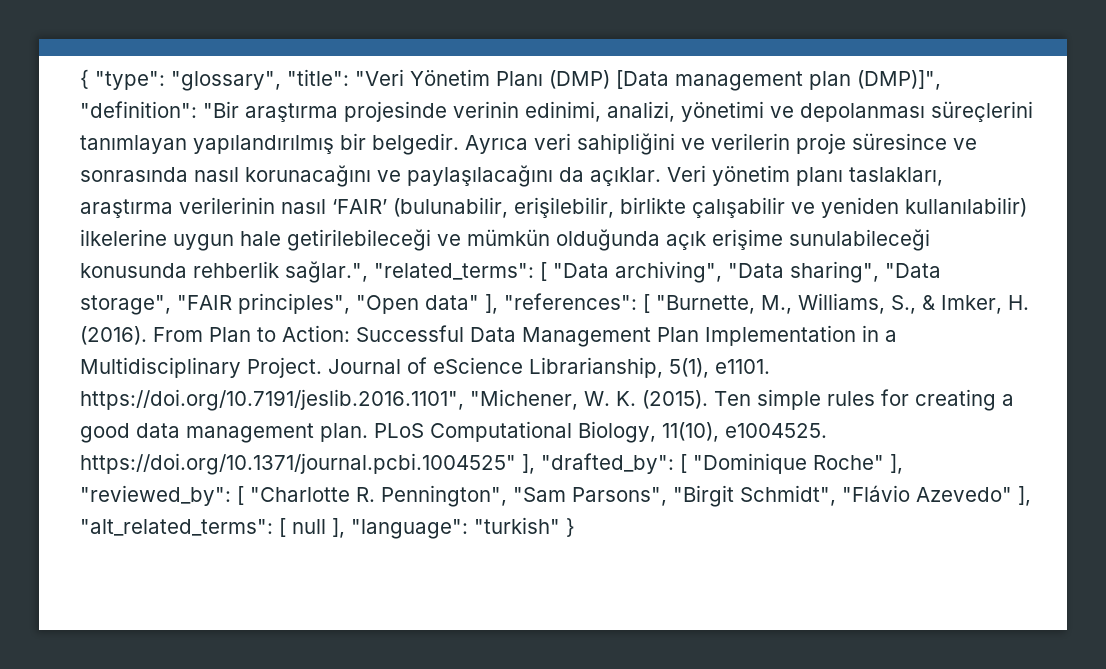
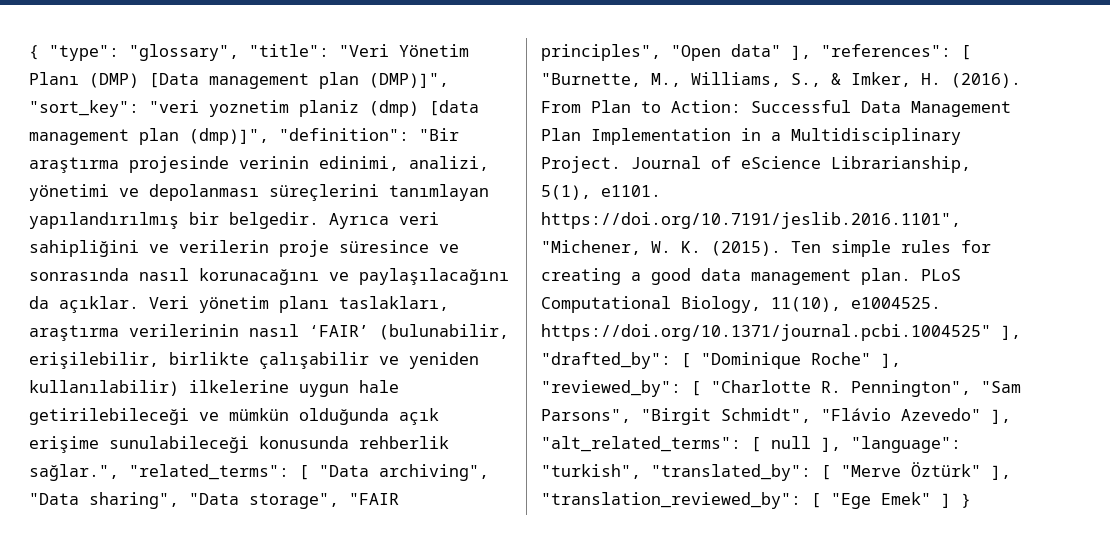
(941, 80) none -> [29,100,479,117] [29,128,269,145] "sort_key": "veri yoznetim planiz (dmp) [data management plan (dmp)]",
[474,517,560,534] "turkish" -> [541,462,1011,481] [541,492,951,509] "turkish", "translated_by": [ "Merve Öztürk" ], "translation_reviewed_by": [ "Ege Emek" ]

